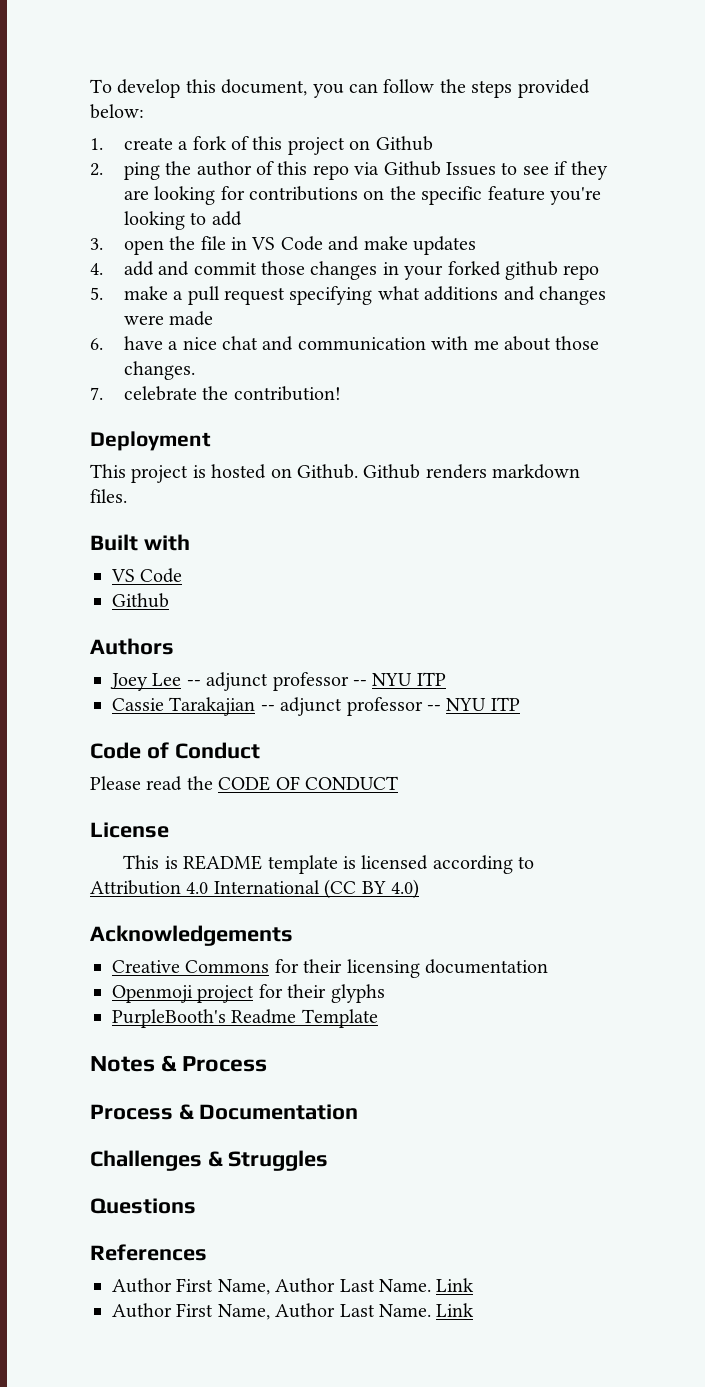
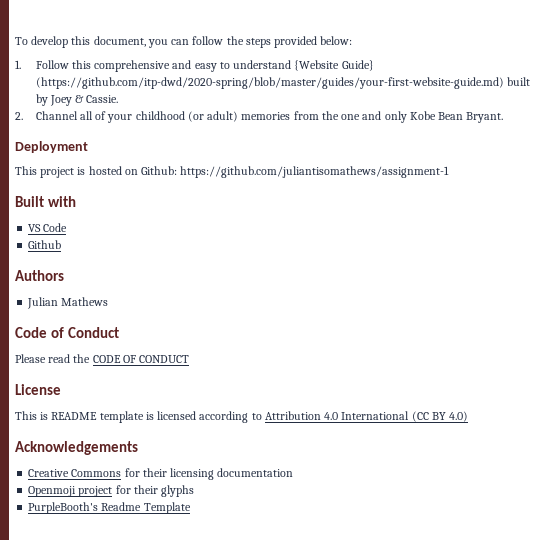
[123,136,433,155] [90,161,608,180] [123,186,601,205] [123,211,242,230] [90,236,476,255] [90,261,600,280] [90,286,606,305] [123,311,214,326] [90,336,600,351] [123,361,195,380] [90,386,341,401] create a fork of this project on Github // 2. ping the author of this repo via Github Issues to see if they are looking for contributions on the specific feature you're looking to add // 3. open the file in VS Code and make updates // 4. add and commit those changes in your forked github repo // 5. make a pull request specifying what additions and changes were made // 6. have a nice chat and communication with me about those changes. // 7. celebrate the contribution! -> [35,60,374,72] [35,77,531,89] [35,94,119,106] [15,111,504,123] Follow this comprehensive and easy to understand {Website Guide} (https://github.com/itp-dwd/2020-spring/blob/master/guides/your-first-website-guide.md) built by Joey & Cassie. // 2. Channel all of your childhood (or adult) memories from the one and only Kobe Bean Bryant.
[297,464,581,479] [90,489,127,503] Github. Github renders markdown files. -> [141,166,450,178] Github: https://github.com/juliantisomathews/assignment-1
[110,672,446,691] [112,697,520,716] Joey Lee -- adjunct professor -- NYU ITP // Cassie Tarakajian -- adjunct professor -- NYU ITP -> [27,297,109,309] Julian Mathews
[90,1055,268,1072] [90,1104,358,1120] [90,1150,328,1171] [90,1198,196,1214] [90,1244,207,1261] [112,1278,475,1295] [112,1303,475,1320] // Notes & Process // Process & Documentation // Challenges & Struggles // Questions // References // Author First Name, Author Last Name. Link // Author First Name, Author Last Name. Link -> (191, 508) none

